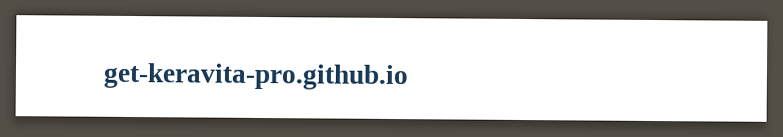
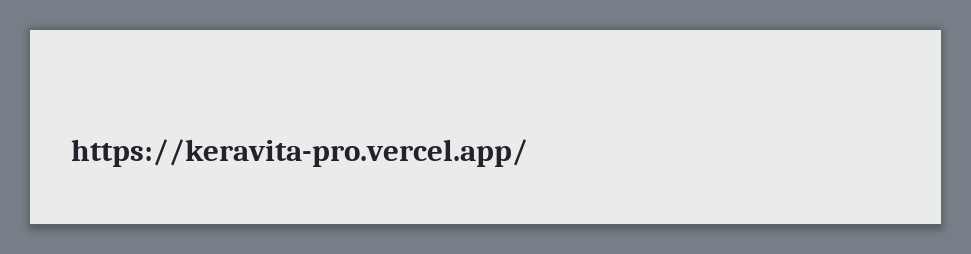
[103,62,409,91] get-keravita-pro.github.io -> [71,139,528,167] https://keravita-pro.vercel.app/

